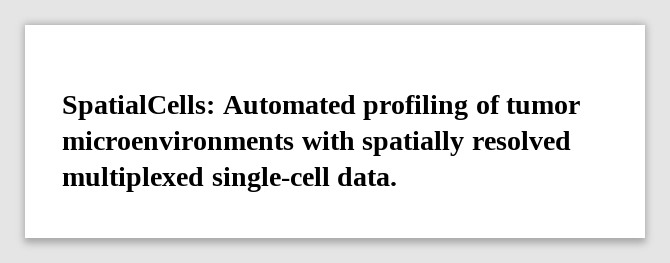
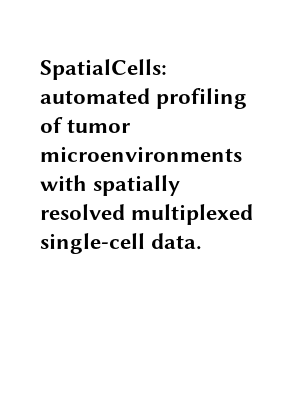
[222,95,356,114] Automated -> [40,88,150,104] automated

